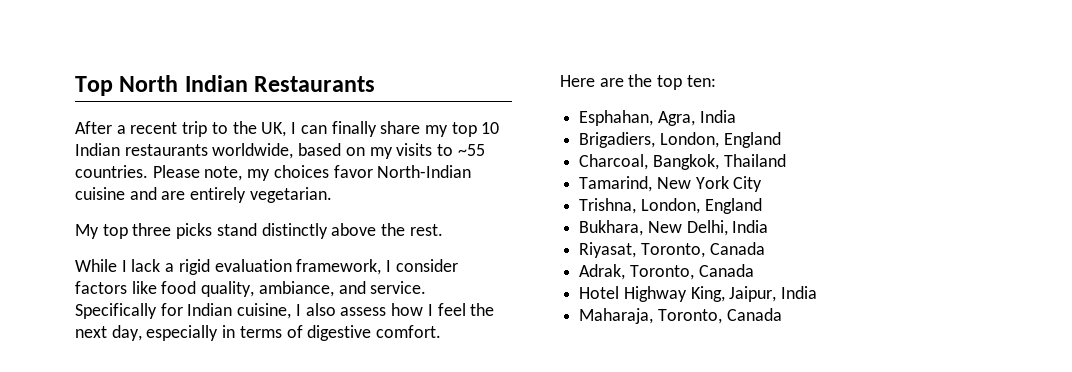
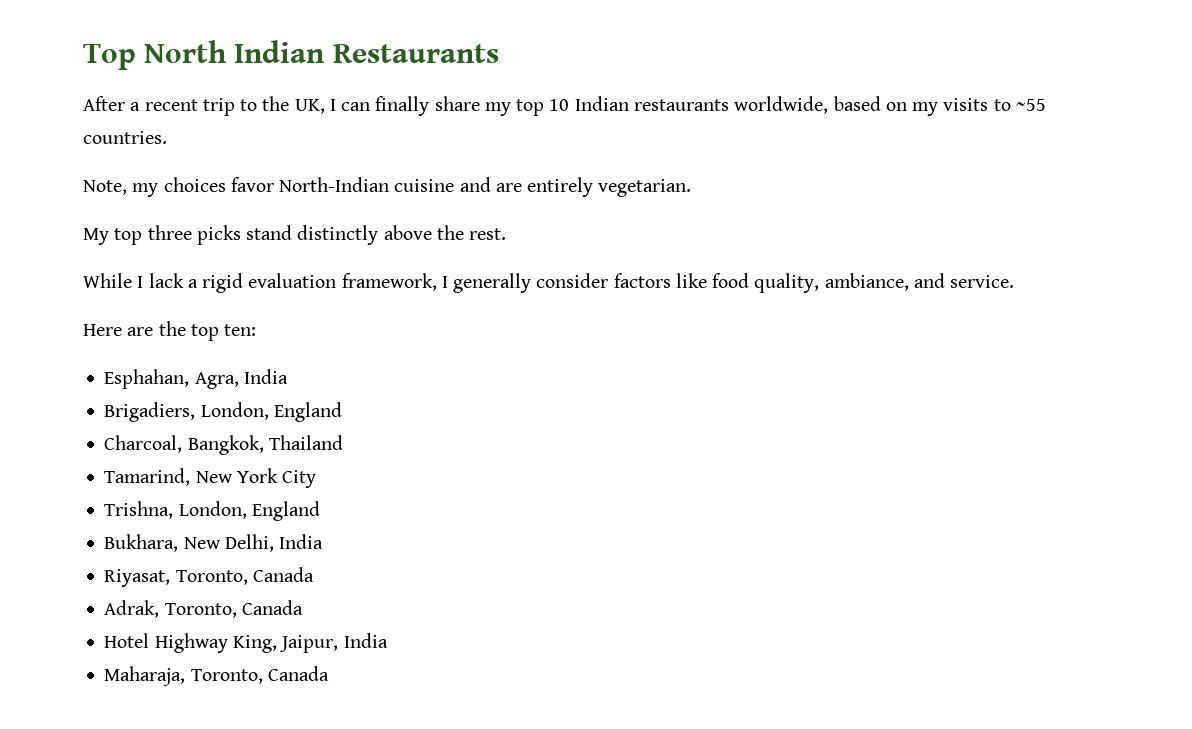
[152,165,243,181] Please note, -> [83,180,127,195] // Note,
(392, 266) none -> [453,273,532,293] generally
[75,303,495,319] [75,325,442,341] Specifically for Indian cuisine, I also assess how I feel the next day, especially in terms of digestive comfort. -> (1015, 281) none

